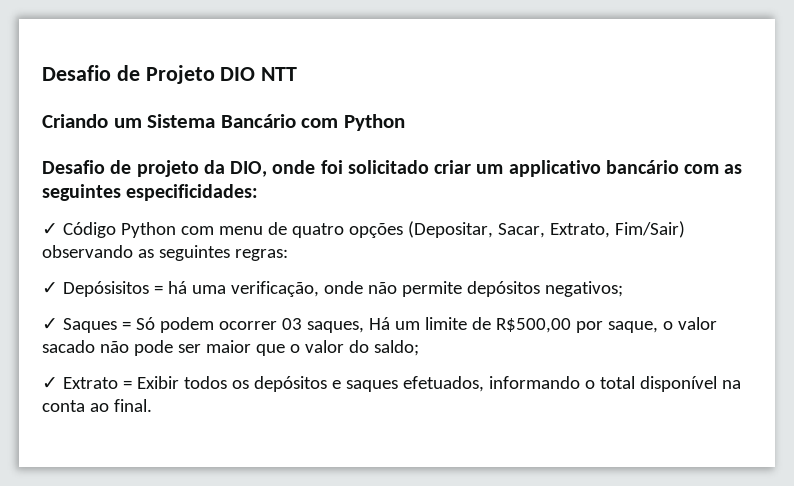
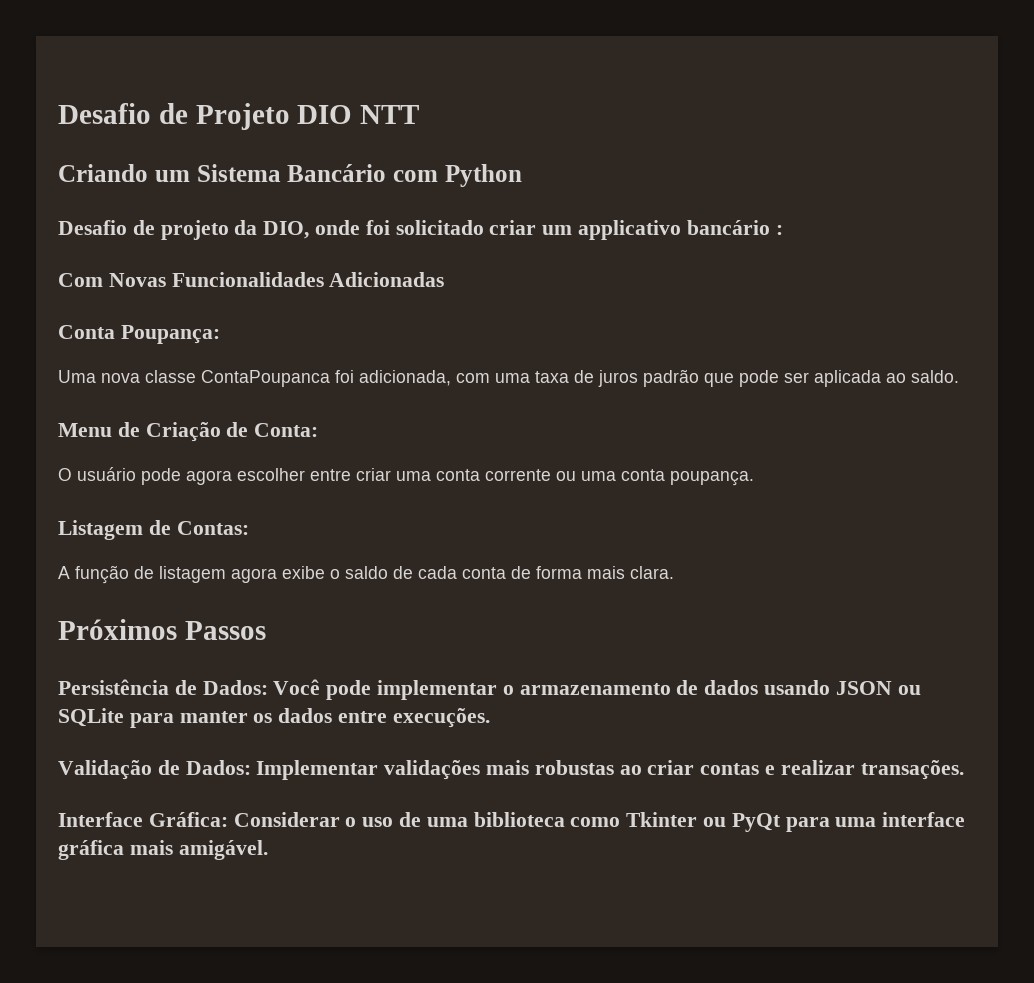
[684,164,743,174] [42,184,259,201] [42,221,685,238] [42,245,288,261] [42,281,623,297] [42,317,717,333] [42,340,419,356] [42,376,741,392] [42,399,152,412] com as seguintes especificidades: // ✓ Código Python com menu de quatro opções (Depositar, Sacar, Extrato, Fim/Sair) observando as seguintes regras: // ✓ Depósisitos = há uma verificação, onde não permite depósitos negativos; // ✓ Saques = Só podem ocorrer 03 saques, Há um limite de R$500,00 por saque, o valor sacado não pode ser maior que o valor do saldo; // ✓ Extrato = Exibir todos os depósitos e saques efetuados, informando o total disponível na conta ao final. -> [775,225,783,235] [58,272,445,287] [58,325,220,344] [58,369,959,387] [58,422,319,442] [58,467,754,486] [58,520,249,540] [58,565,674,584] [58,619,266,640] [58,679,921,700] [58,708,490,728] [58,760,964,780] [58,812,966,832] [58,840,268,860] : // Com Novas Funcionalidades Adicionadas // Conta Poupança: // Uma nova classe ContaPoupanca foi adicionada, com uma taxa de juros padrão que pode ser aplicada ao saldo. // Menu de Criação de Conta: // O usuário pode agora escolher entre criar uma conta corrente ou uma conta poupança. // Listagem de Contas: // A função de listagem agora exibe o saldo de cada conta de forma mais clara. // Próximos Passos // Persistência de Dados: Você pode implementar o armazenamento de dados usando JSON ou SQLite para manter os dados entre execuções. // Validação de Dados: Implementar validações mais robustas ao criar contas e realizar transações. // Interface Gráfica: Considerar o uso de uma biblioteca como Tkinter ou PyQt para uma interface gráfica mais amigável.

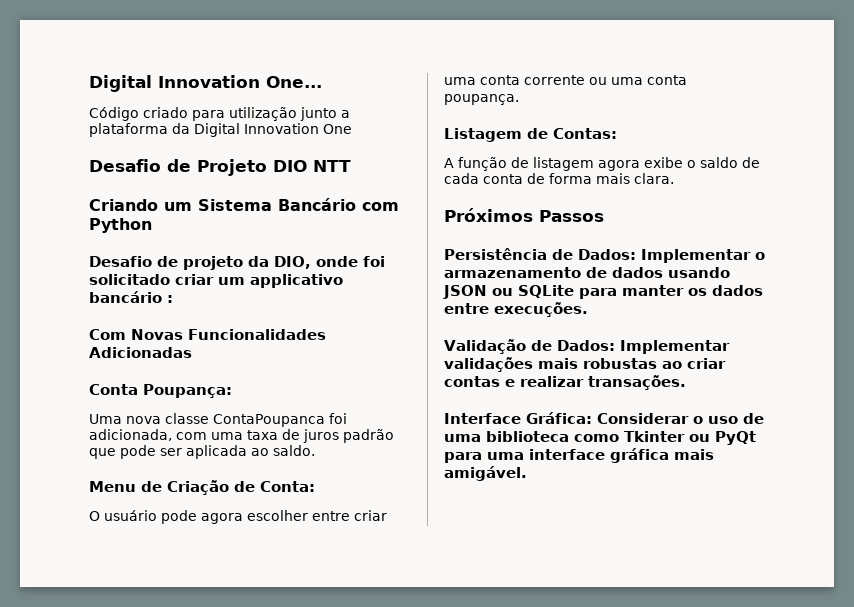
(58, 113) none -> [89,75,322,92] [89,107,350,121] [89,123,352,137] Digital Innovation One... // Código criado para utilização junto a plataforma da Digital Innovation One //
[273,679,498,700] Você pode implementar -> [641,249,751,263] Implementar

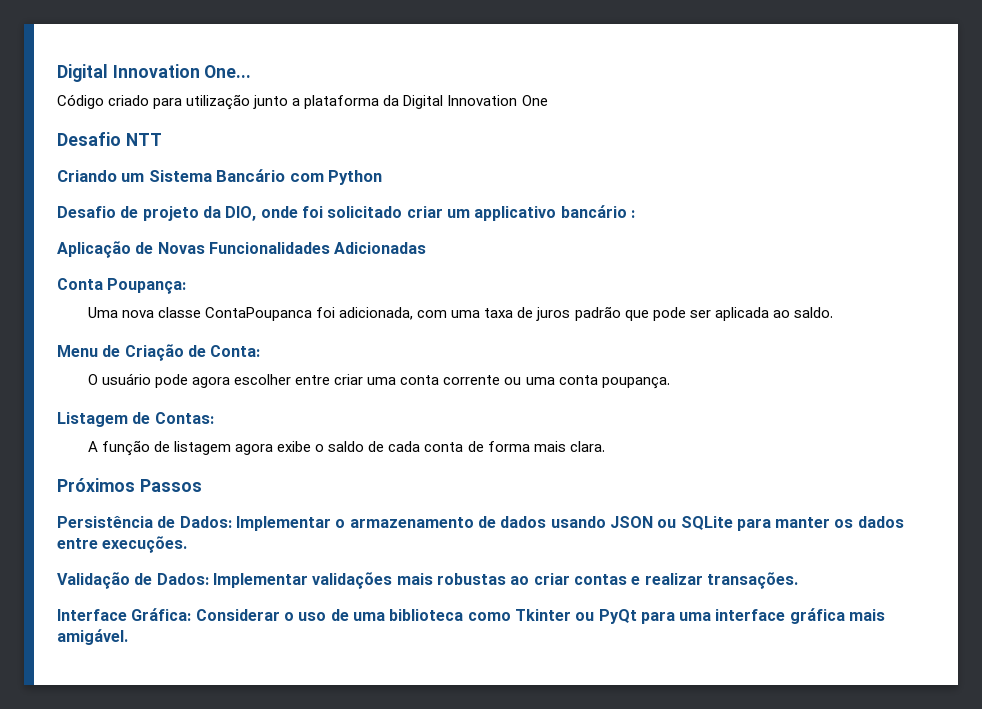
[167,159,307,176] de Projeto DIO -> (121, 139) none
[89,329,126,340] Com -> [57,241,154,258] Aplicação de

